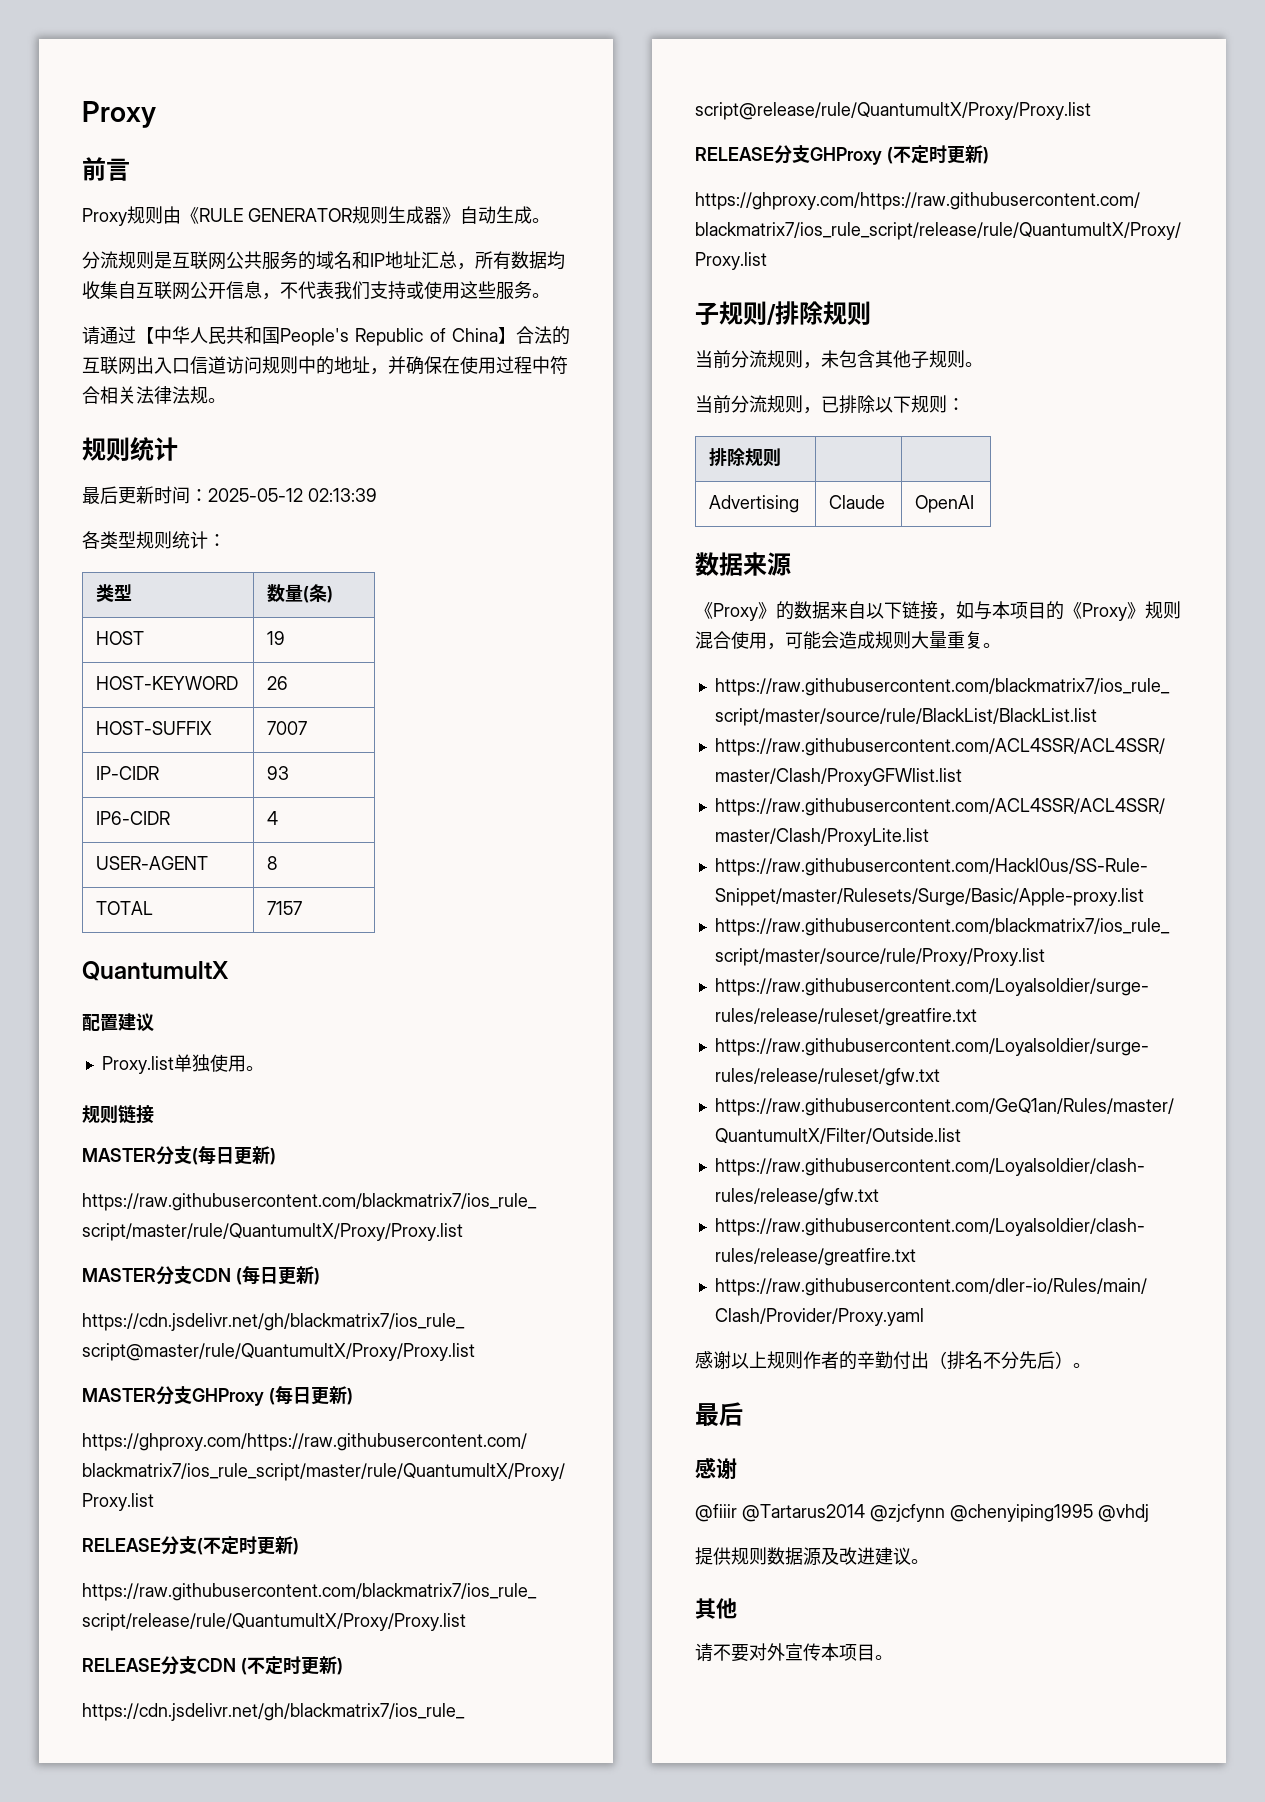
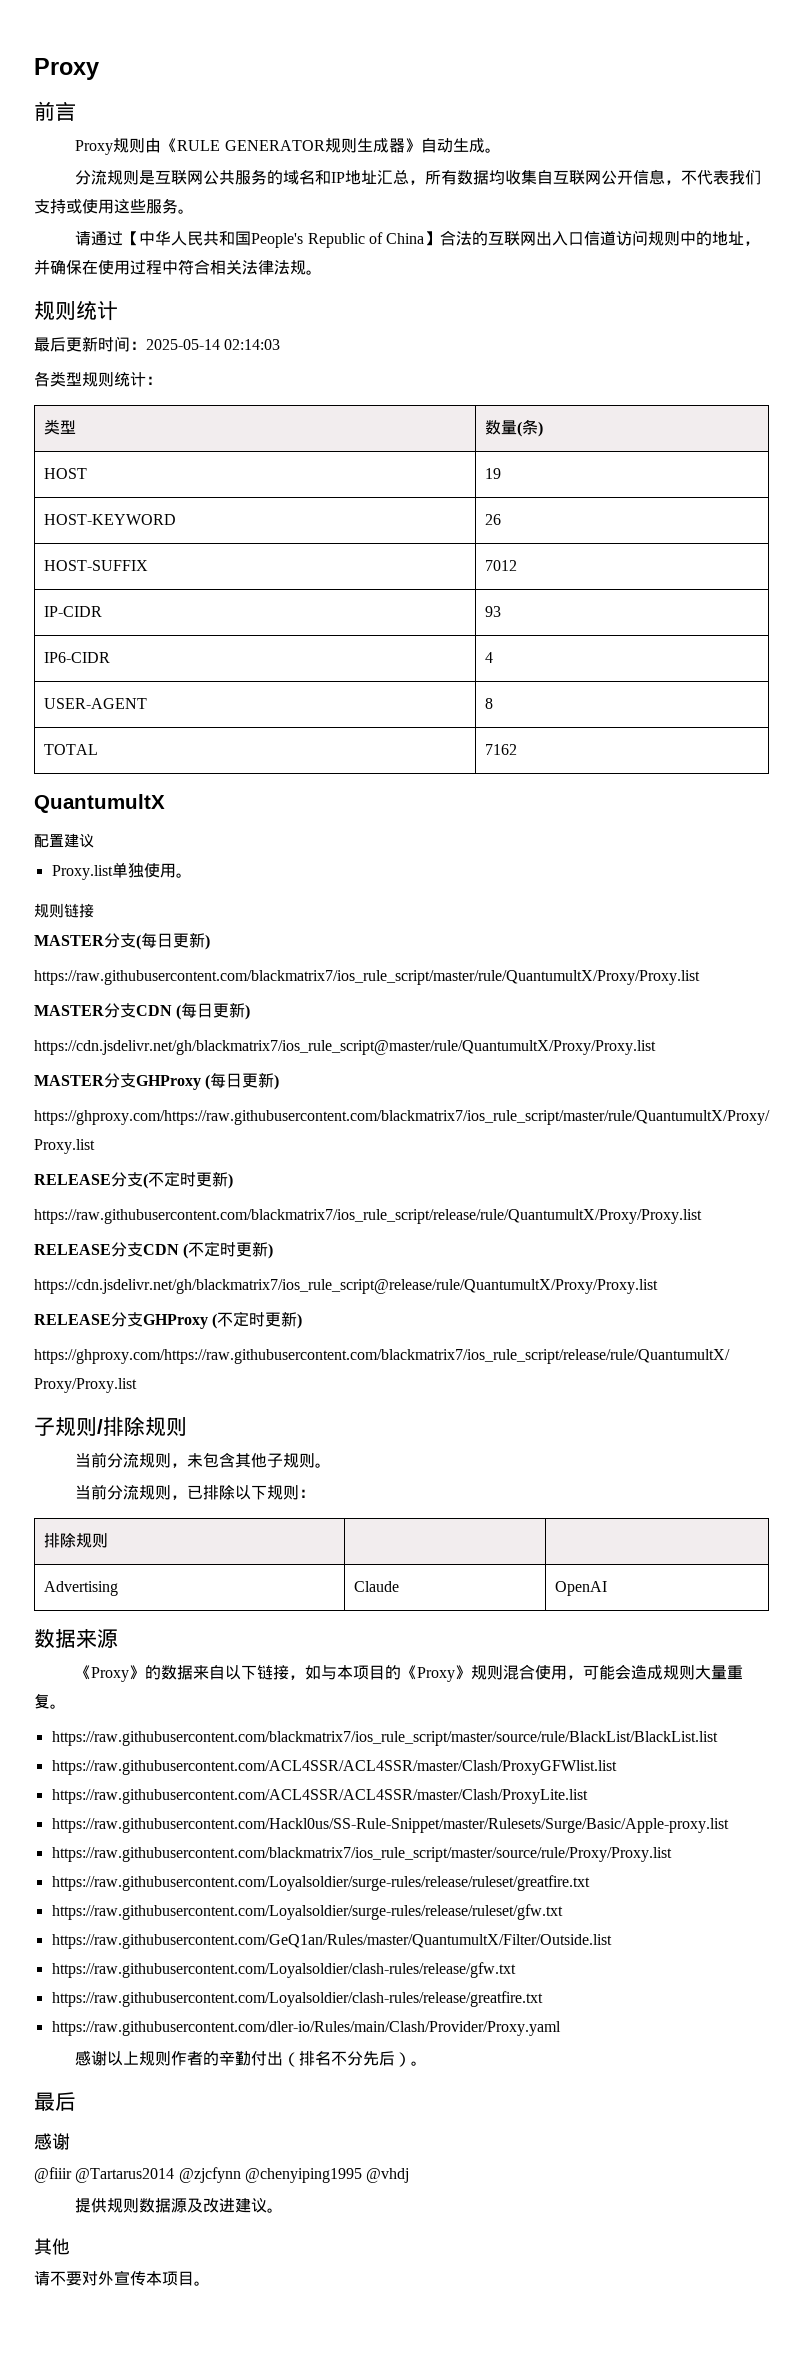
[208,488,377,502] 2025-05-12 02:13:39 -> [146,339,281,350] 2025-05-14 02:14:03
[267,721,308,735] 7007 -> [485,560,518,571] 7012
[267,901,303,915] 7157 -> [485,744,518,755] 7162

